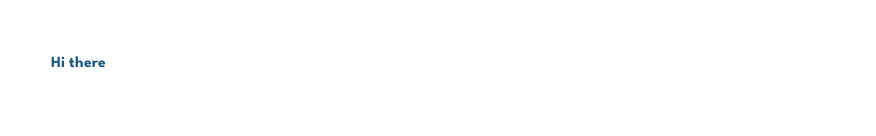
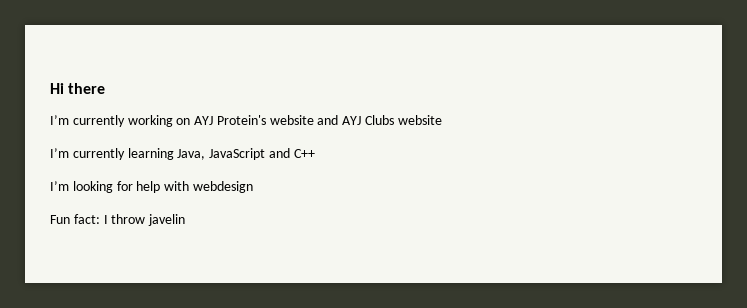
(107, 62) none -> [50,115,442,127] [50,148,315,160] [50,181,253,193] [50,214,186,226] // I’m currently working on AYJ Protein's website and AYJ Clubs website // I’m currently learning Java, JavaScript and C++ // I’m looking for help with webdesign // Fun fact: I throw javelin

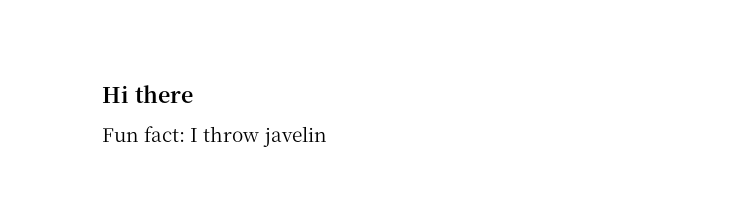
[50,115,442,127] [50,148,315,160] [50,181,253,193] // I’m currently working on AYJ Protein's website and AYJ Clubs website // I’m currently learning Java, JavaScript and C++ // I’m looking for help with webdesign -> (193, 94) none

